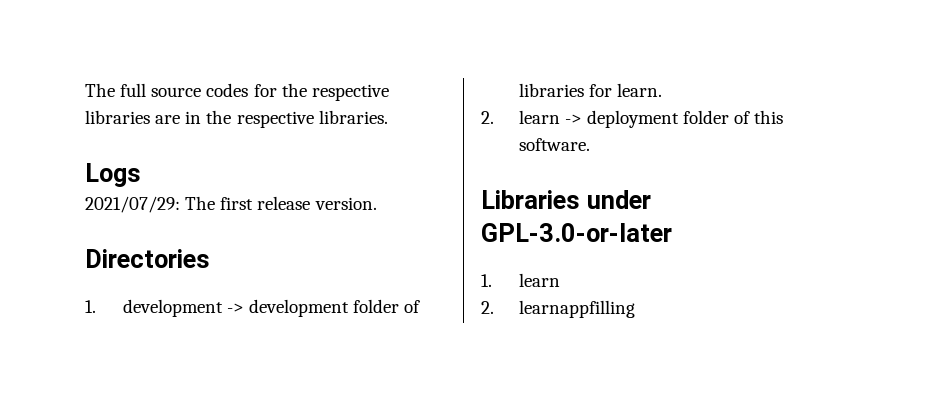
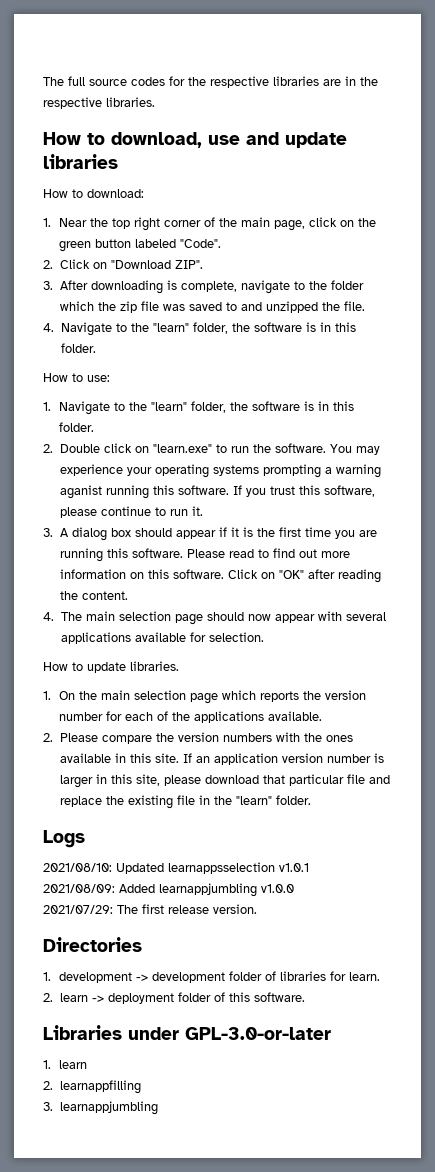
[85,163,141,187] Logs -> [43,132,347,148] [43,154,118,169] [43,189,144,198] [43,217,377,231] [59,239,222,252] [43,259,203,269] [43,280,364,294] [59,301,365,313] [43,322,356,336] [60,343,96,353] [43,373,110,382] [43,401,355,415] [59,422,95,432] [43,443,380,455] [59,464,381,478] [59,485,375,499] [59,506,203,518] [43,527,377,541] [59,548,350,562] [59,569,381,583] [59,591,128,600] [43,611,386,625] [60,632,264,644] [43,661,179,673] [43,690,367,704] [59,711,323,723] [43,732,353,744] [59,753,384,765] [59,774,390,788] [59,795,311,809] [43,830,85,848] [43,862,309,874] [43,883,294,897] How to download, use and update libraries // How to download: // 1. Near the top right corner of the main page, click on the green button labeled "Code". // 2. Click on "Download ZIP". // 3. After downloading is complete, navigate to the folder which the zip file was saved to and unzipped the file. // 4. Navigate to the "learn" folder, the software is in this folder. // How to use: // 1. Navigate to the "learn" folder, the software is in this folder. // 2. Double click on "learn.exe" to run the software. You may experience your operating systems prompting a warning aganist running this software. If you trust this software, please continue to run it. // 3. A dialog box should appear if it is the first time you are running this software. Please read to find out more information on this software. Click on "OK" after reading the content. // 4. The main selection page should now appear with several applications available for selection. // How to update libraries. // 1. On the main selection page which reports the version number for each of the applications available. // 2. Please compare the version numbers with the ones available in this site. If an application version number is larger in this site, please download that particular file and replace the existing file in the "learn" folder. // Logs // 2021/08/10: Updated learnappsselection v1.0.1 // 2021/08/09: Added learnappjumbling v1.0.0
(635, 309) none -> [43,1101,158,1115] // 3. learnappjumbling

